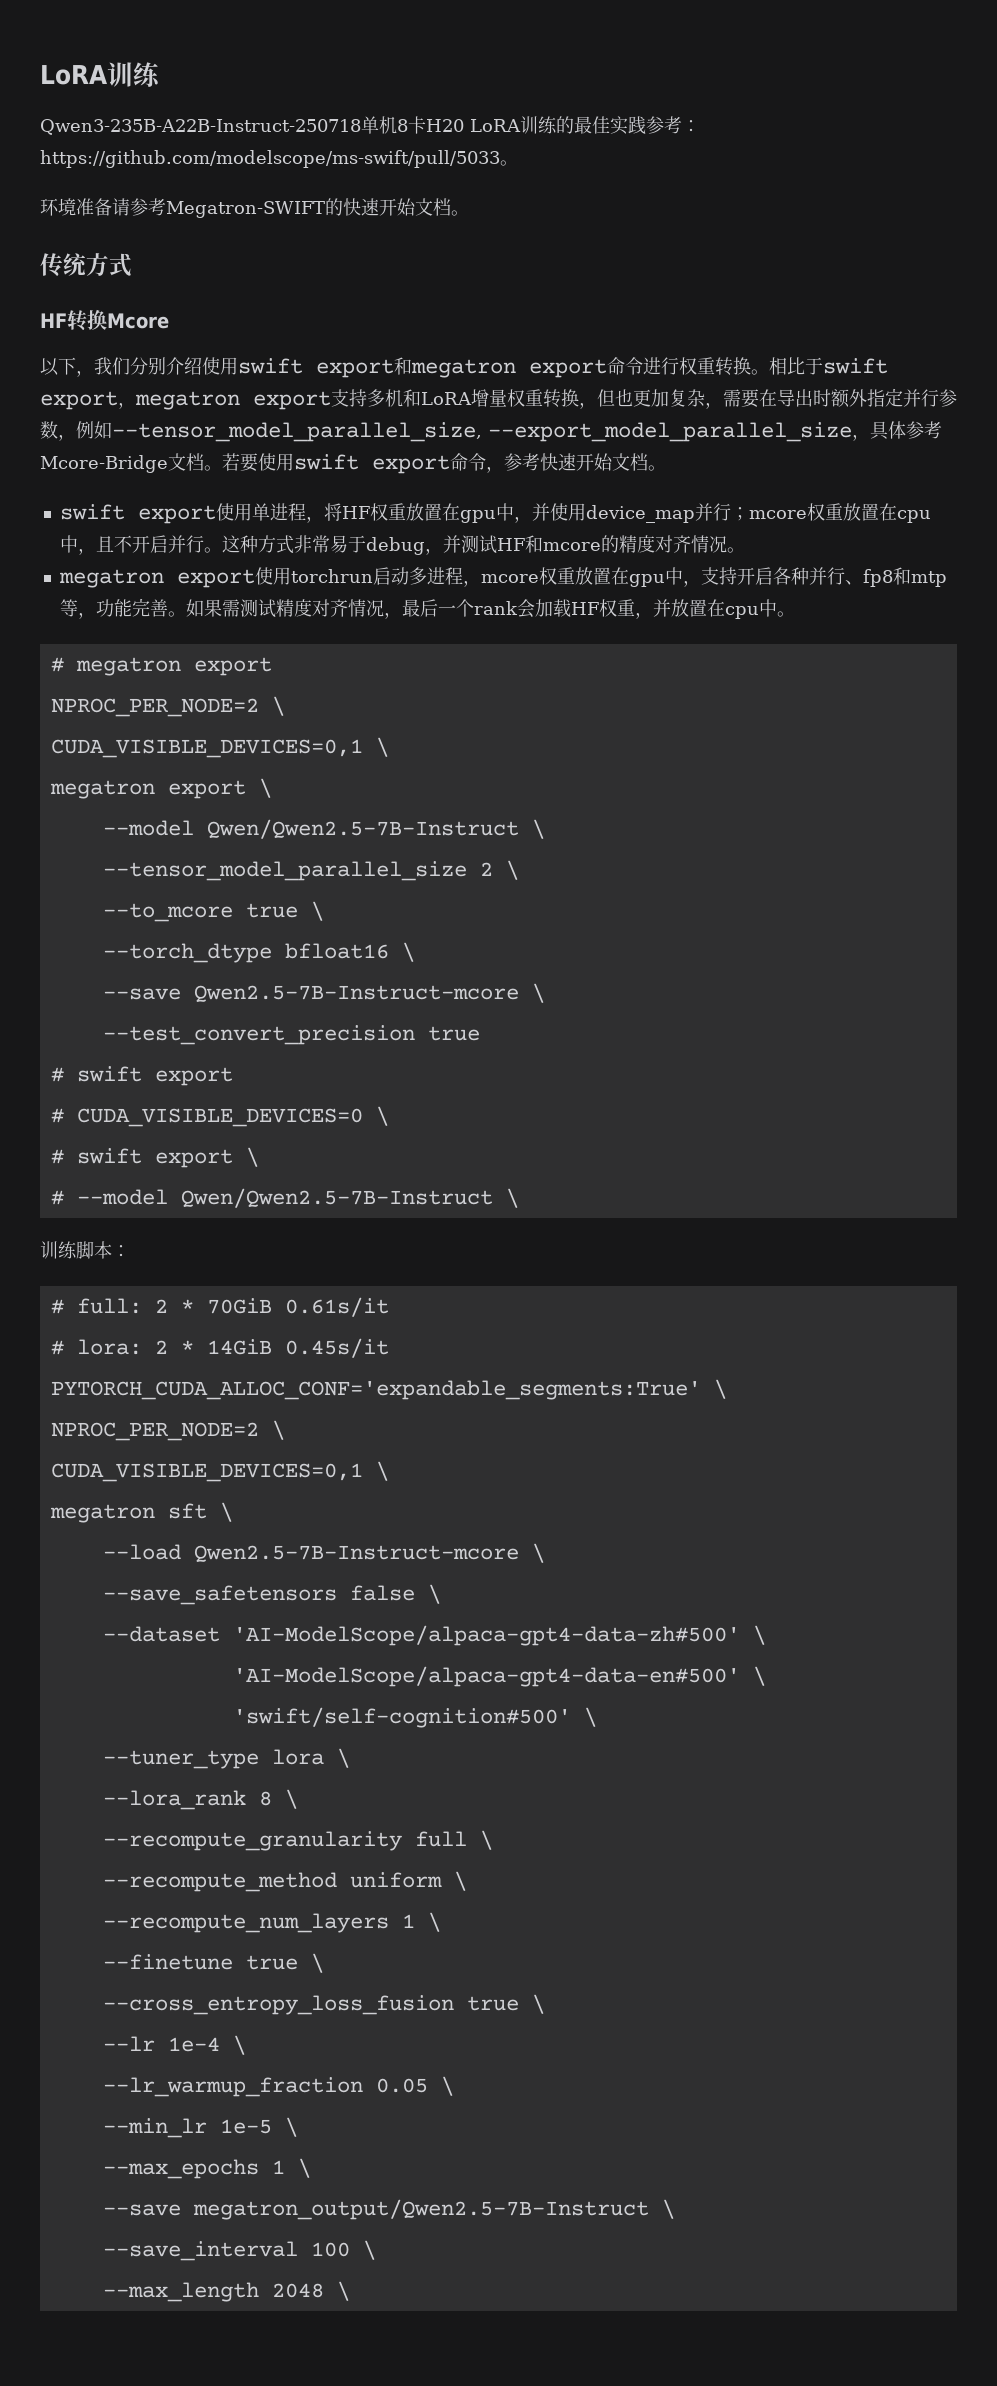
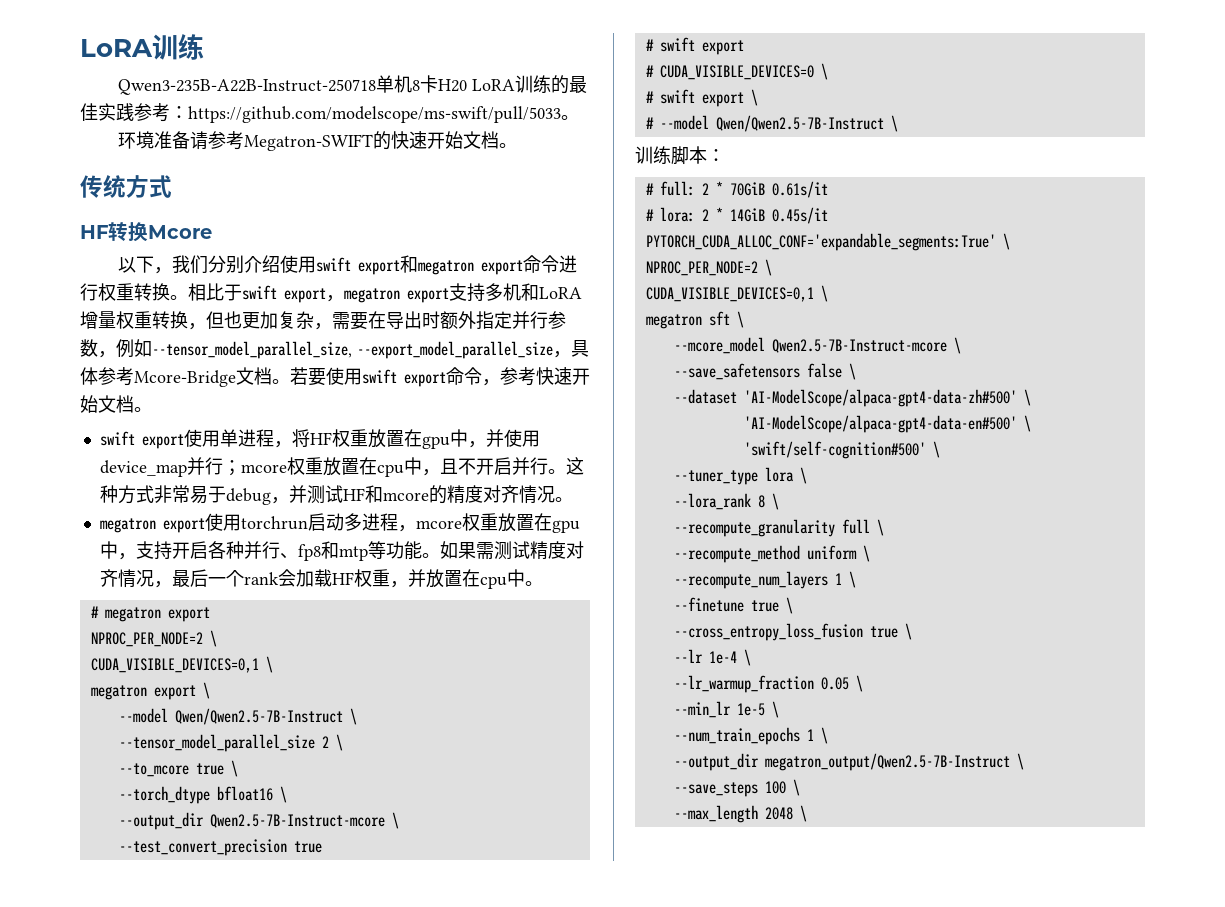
[77,598,168,619] ，功能完善 -> [385,541,422,560] 功能
[102,988,181,1000] --save -> [118,812,204,830] --output_dir
[102,1544,181,1560] --load -> [673,337,765,354] --mcore_model
[102,2158,311,2179] [102,2204,181,2216] --max_epochs 1 \ // --save -> [673,727,828,745] [673,753,759,771] --num_train_epochs 1 \ // --output_dir
[102,2241,298,2261] --save_interval -> [673,782,758,797] --save_steps

